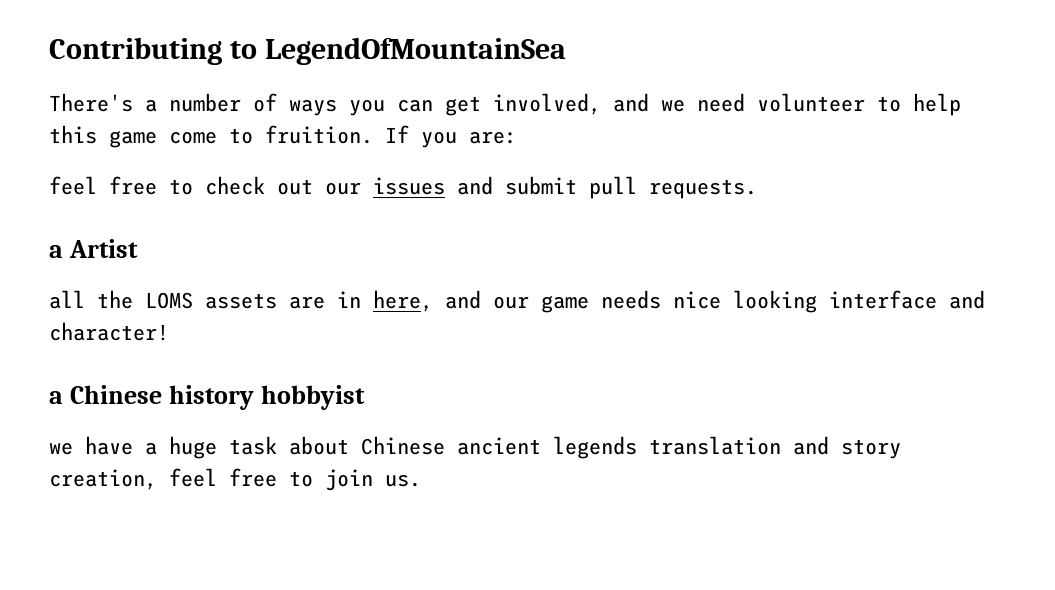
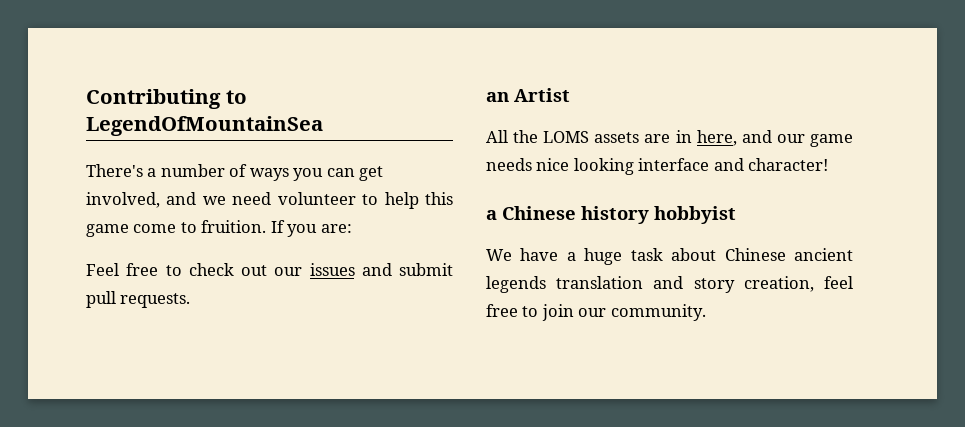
[49,176,97,195] feel -> [86,263,119,276] Feel
[49,245,63,258] a -> [486,92,509,102] an
[49,290,85,309] all -> [486,130,508,143] All
[49,442,73,455] we -> [486,249,512,261] We
[385,474,421,487] us. -> [578,304,706,321] our community.

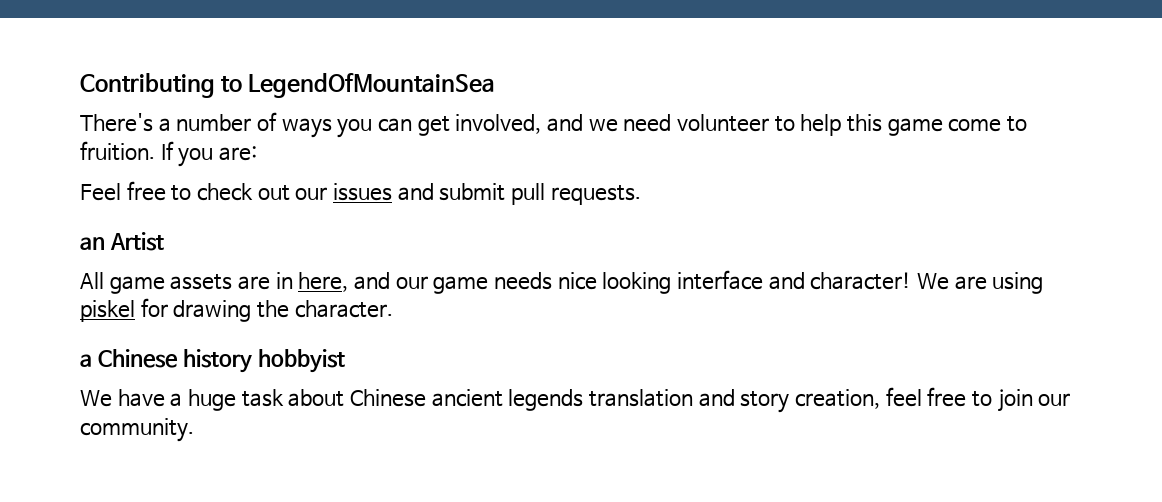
[513,130,590,143] the LOMS -> [109,276,165,294] game
(829, 164) none -> [916,272,1044,294] [80,298,393,322] We are using piskel for drawing the character.

